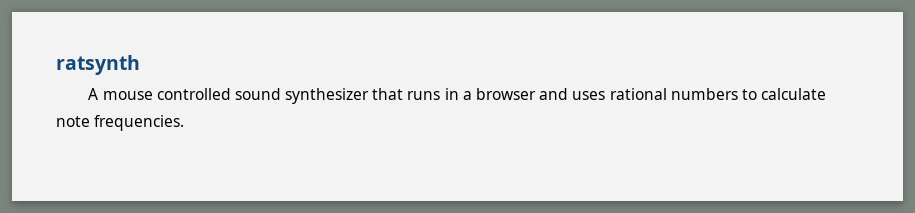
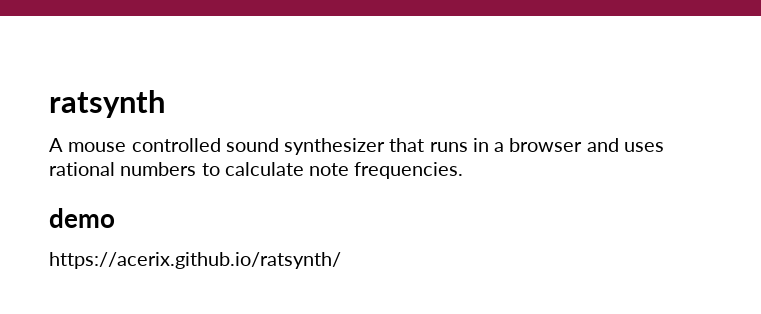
(185, 123) none -> [49,208,115,228] [49,252,341,269] // demo // https://acerix.github.io/ratsynth/

